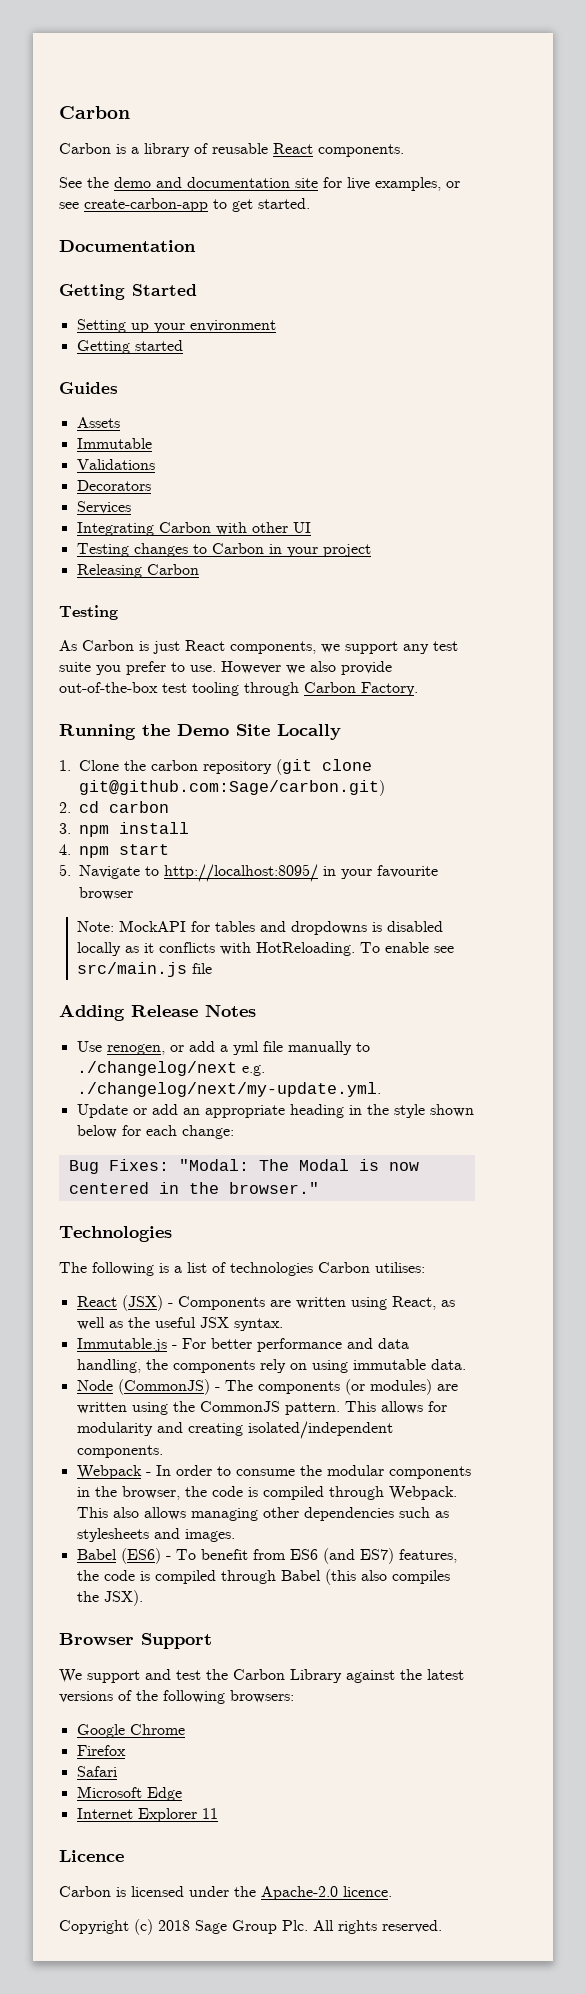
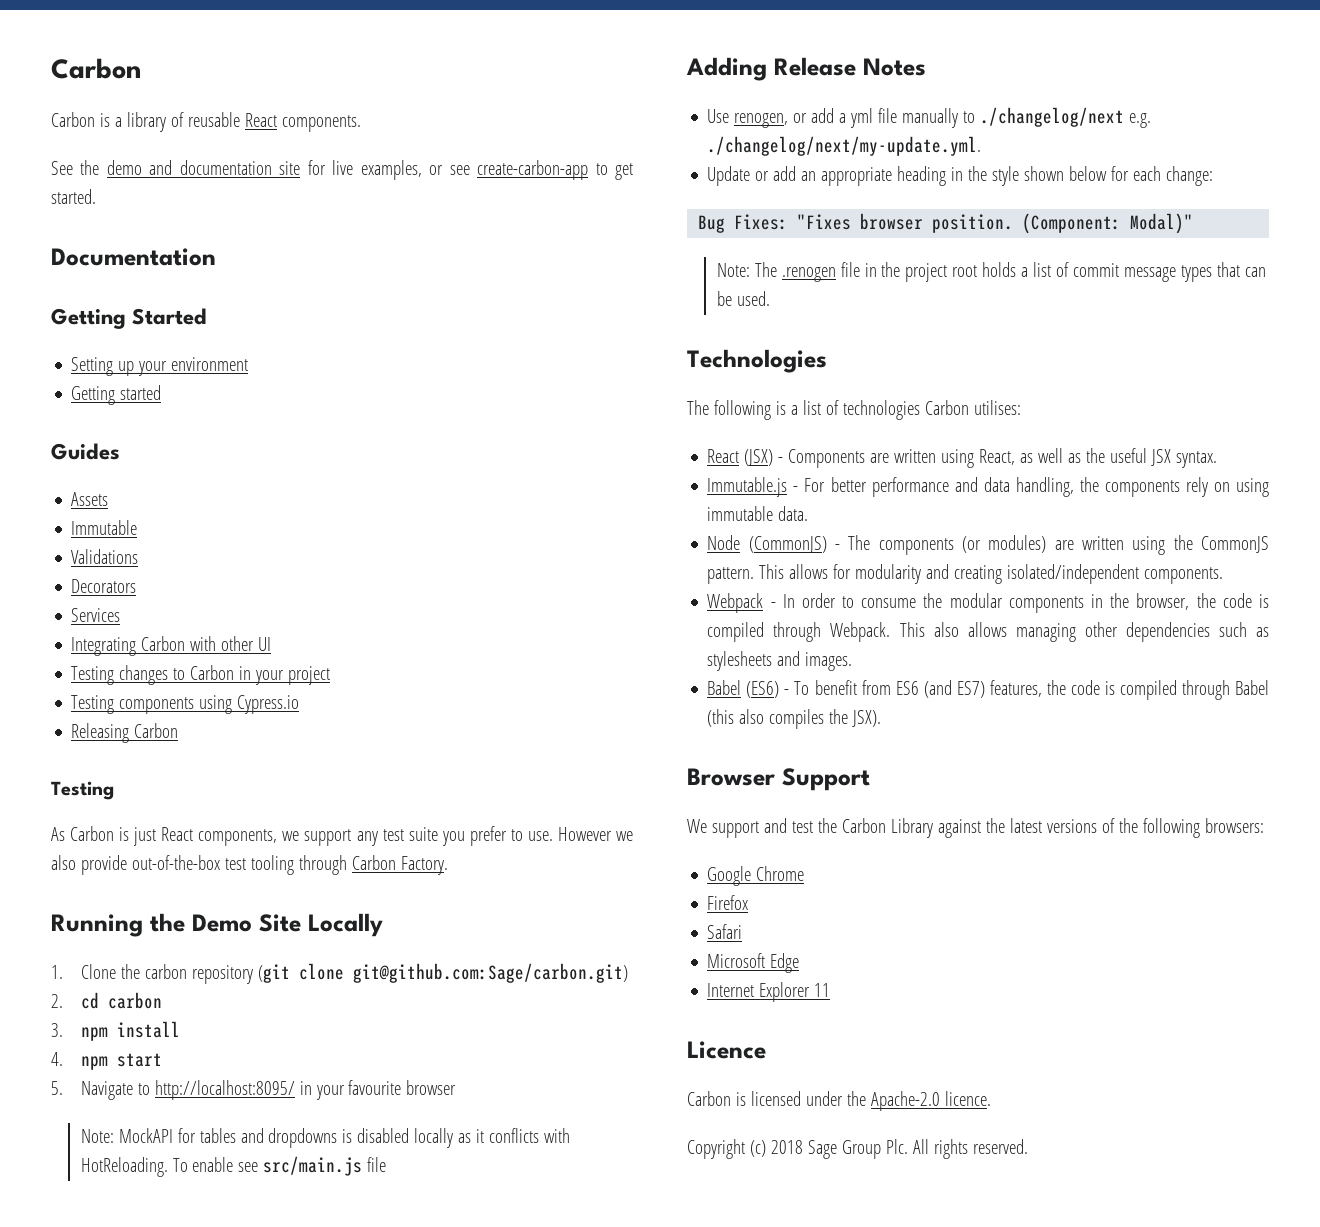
(371, 550) none -> [71,695,300,714] // Testing components using Cypress.io
[178,1159,419,1171] [68,1182,319,1194] "Modal: The Modal is now centered in the browser." -> [797,213,1194,234] [716,262,1267,282] [716,291,770,306] "Fixes browser position. (Component: Modal)" // Note: The .renogen file in the project root holds a list of commit message types that can be used.

